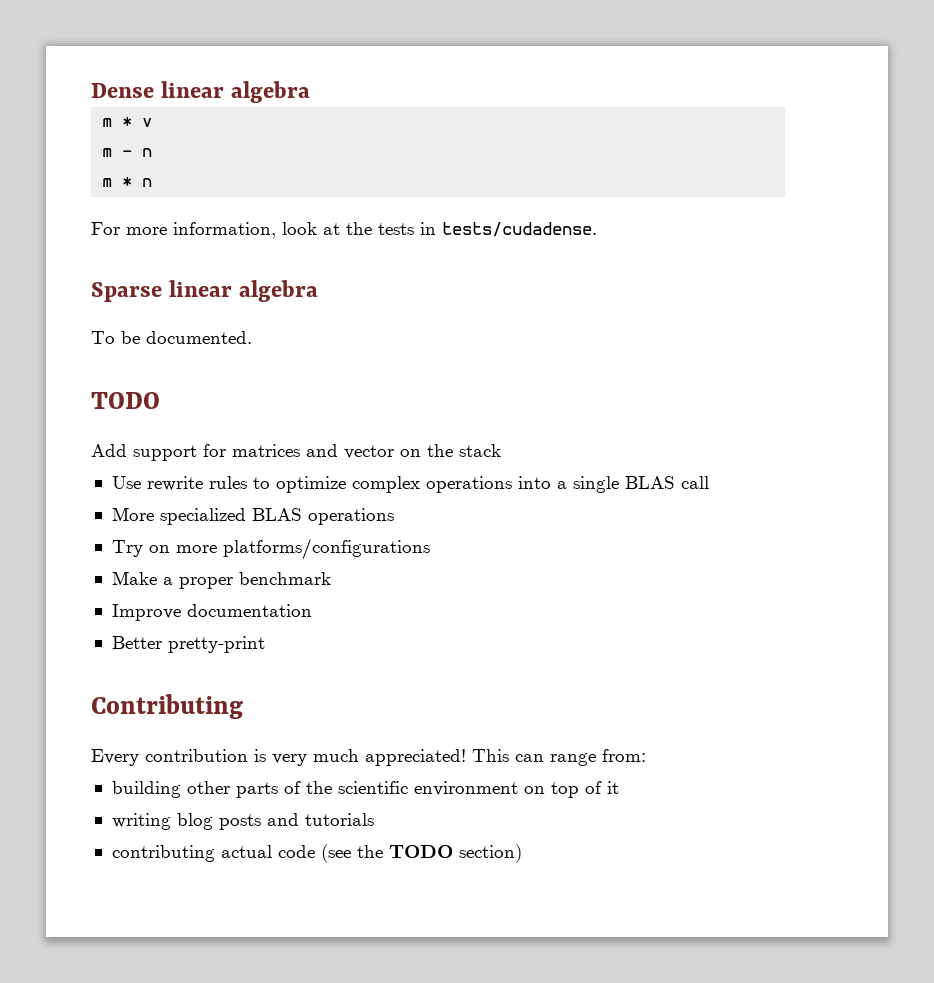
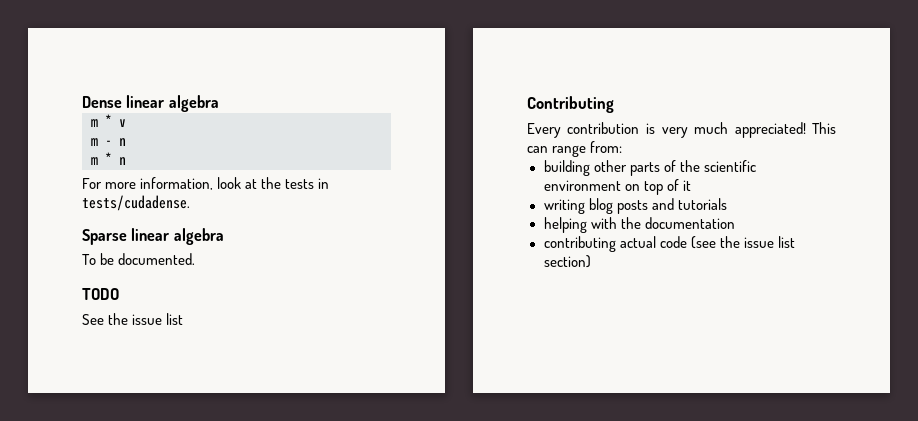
[91,444,501,461] [111,476,709,493] [111,507,394,525] [111,538,430,560] [111,571,331,589] [111,604,312,621] [111,636,265,653] Add support for matrices and vector on the stack // Use rewrite rules to optimize complex operations into a single BLAS call // More specialized BLAS operations // Try on more platforms/configurations // Make a proper benchmark // Improve documentation // Better pretty-print -> [82,313,184,325] See the issue list
(374, 819) none -> [543,217,735,233] // helping with the documentation
[388,845,453,858] TODO -> [743,236,795,248] issue list

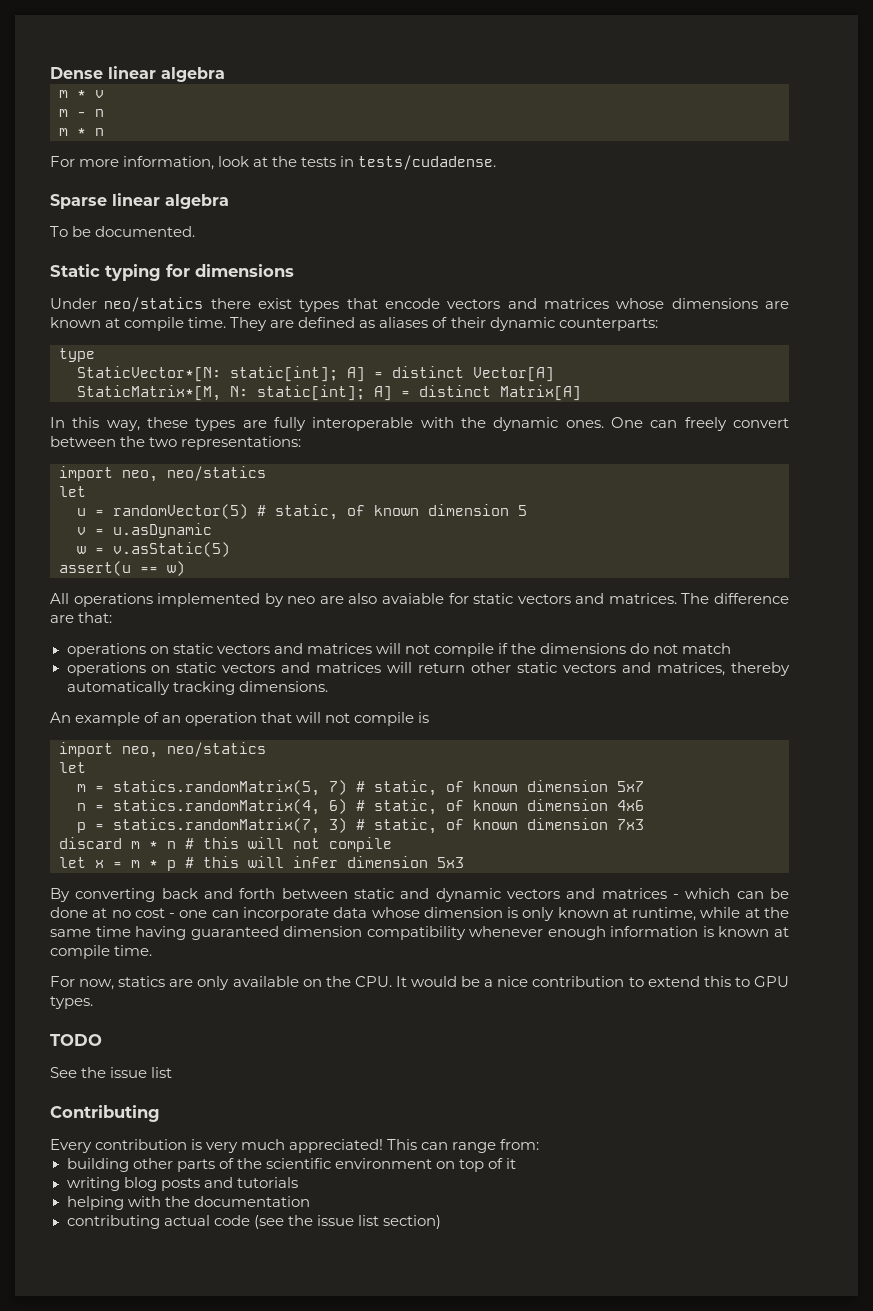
(196, 259) none -> [50,264,294,281] [50,297,790,312] [50,317,658,331] [59,348,95,362] [77,366,554,382] [77,385,581,401] [50,417,790,431] [50,436,302,450] [59,466,266,482] [59,486,86,497] [77,504,527,520] [77,523,212,538] [77,542,230,557] [59,561,185,576] [50,593,789,607] [50,612,113,623] [66,643,732,657] [66,662,790,676] [66,681,328,695] [50,712,430,726] [59,742,266,758] [59,762,86,773] [77,780,644,796] [77,799,644,815] [77,818,644,834] [59,837,392,852] [59,856,464,871] [50,888,790,902] [50,907,790,921] [50,926,789,940] [50,945,153,959] [50,976,790,990] [50,996,93,1009] // Static typing for dimensions // Under neo/statics there exist types that encode vectors and matrices whose dimensions are known at compile time. They are defined as aliases of their dynamic counterparts: // type // StaticVector*[N: static[int]; A] = distinct Vector[A] // StaticMatrix*[M, N: static[int]; A] = distinct Matrix[A] // In this way, these types are fully interoperable with the dynamic ones. One can freely convert between the two representations: // import neo, neo/statics // let // u = randomVector(5) # static, of known dimension 5 // v = u.asDynamic // w = v.asStatic(5) // assert(u == w) // All operations implemented by neo are also avaiable for static vectors and matrices. The difference are that: // operations on static vectors and matrices will not compile if the dimensions do not match // operations on static vectors and matrices will return other static vectors and matrices, thereby automatically tracking dimensions. // An example of an operation that will not compile is // import neo, neo/statics // let // m = statics.randomMatrix(5, 7) # static, of known dimension 5x7 // n = statics.randomMatrix(4, 6) # static, of known dimension 4x6 // p = statics.randomMatrix(7, 3) # static, of known dimension 7x3 // discard m * n # this will not compile // let x = m * p # this will infer dimension 5x3 // By converting back and forth between static and dynamic vectors and matrices - which can be done at no cost - one can incorporate data whose dimension is only known at runtime, while at the same time having guaranteed dimension compatibility whenever enough information is known at compile time. // For now, statics are only available on the CPU. It would be a nice contribution to extend this to GPU types.

